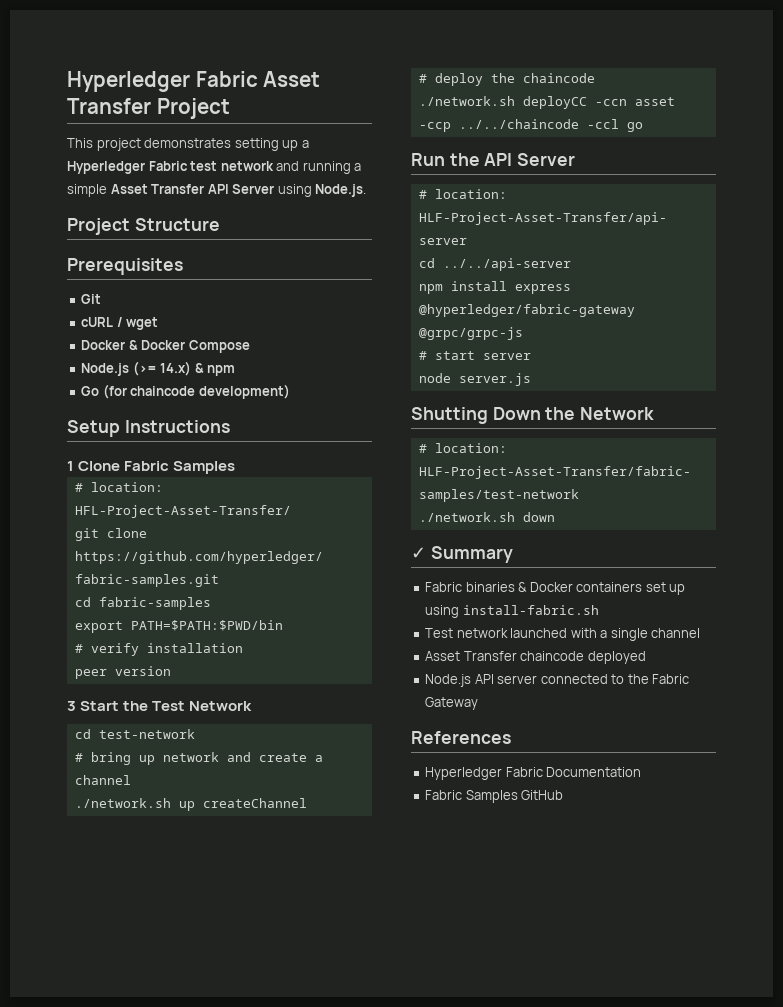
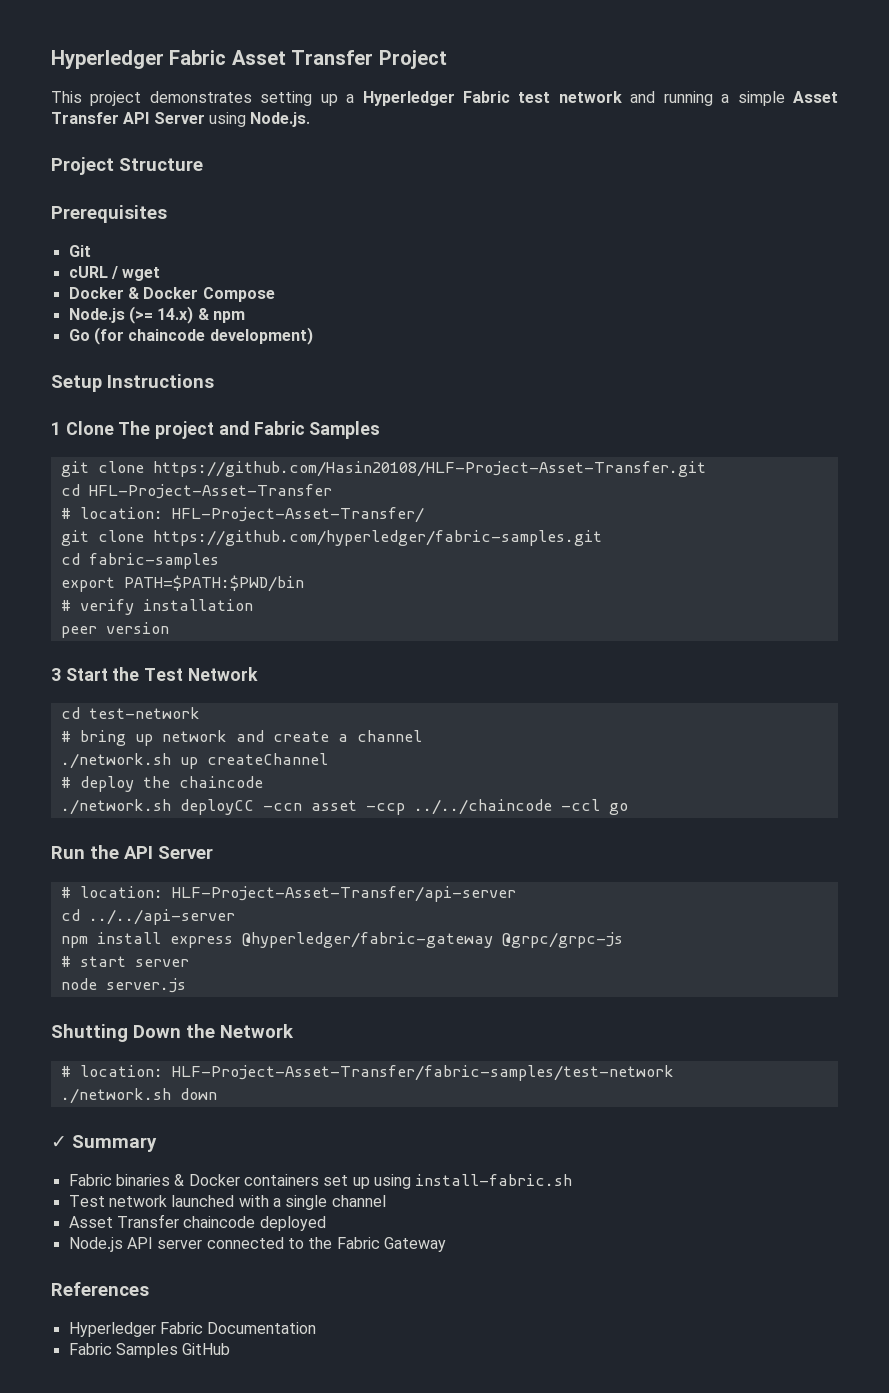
[124,461,236,474] Fabric Samples -> [118,421,381,439] [60,461,706,477] [60,484,332,499] The project and Fabric Samples // git clone https://github.com/Hasin20108/HLF-Project-Asset-Transfer.git // cd HFL-Project-Asset-Transfer

